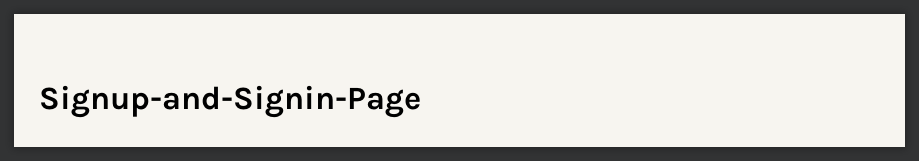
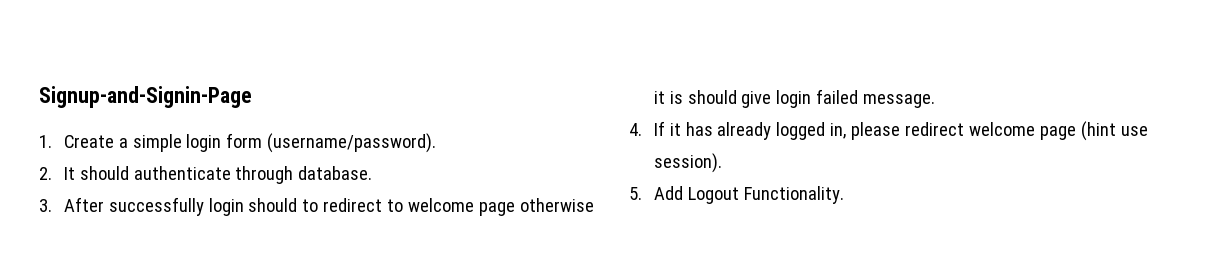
(421, 101) none -> [39,133,437,153] [39,166,373,184] [39,197,595,216] [653,89,936,108] [629,121,1149,141] [653,153,722,173] [629,186,844,204] // 1. Create a simple login form (username/password). // 2. It should authenticate through database. // 3. After successfully login should to redirect to welcome page otherwise it is should give login failed message. // 4. If it has already logged in, please redirect welcome page (hint use session). // 5. Add Logout Functionality.

